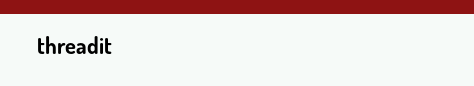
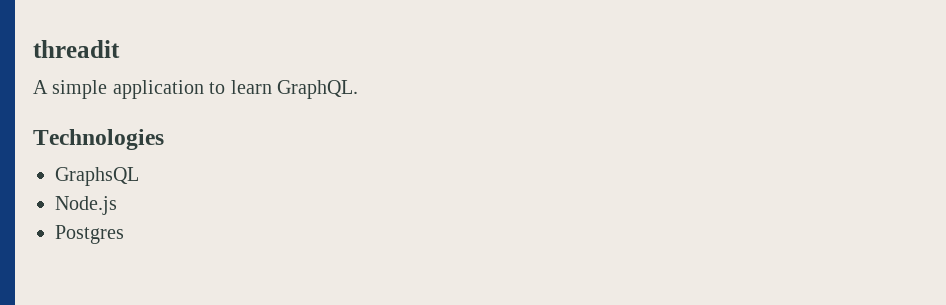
(112, 45) none -> [33,80,358,99] [33,129,164,150] [55,167,139,186] [55,196,117,215] [55,225,124,244] // A simple application to learn GraphQL. // Technologies // GraphsQL // Node.js // Postgres

